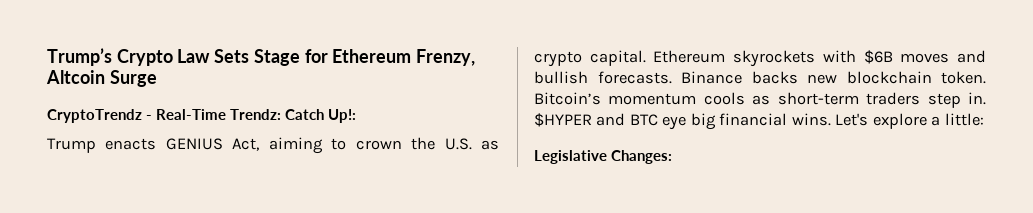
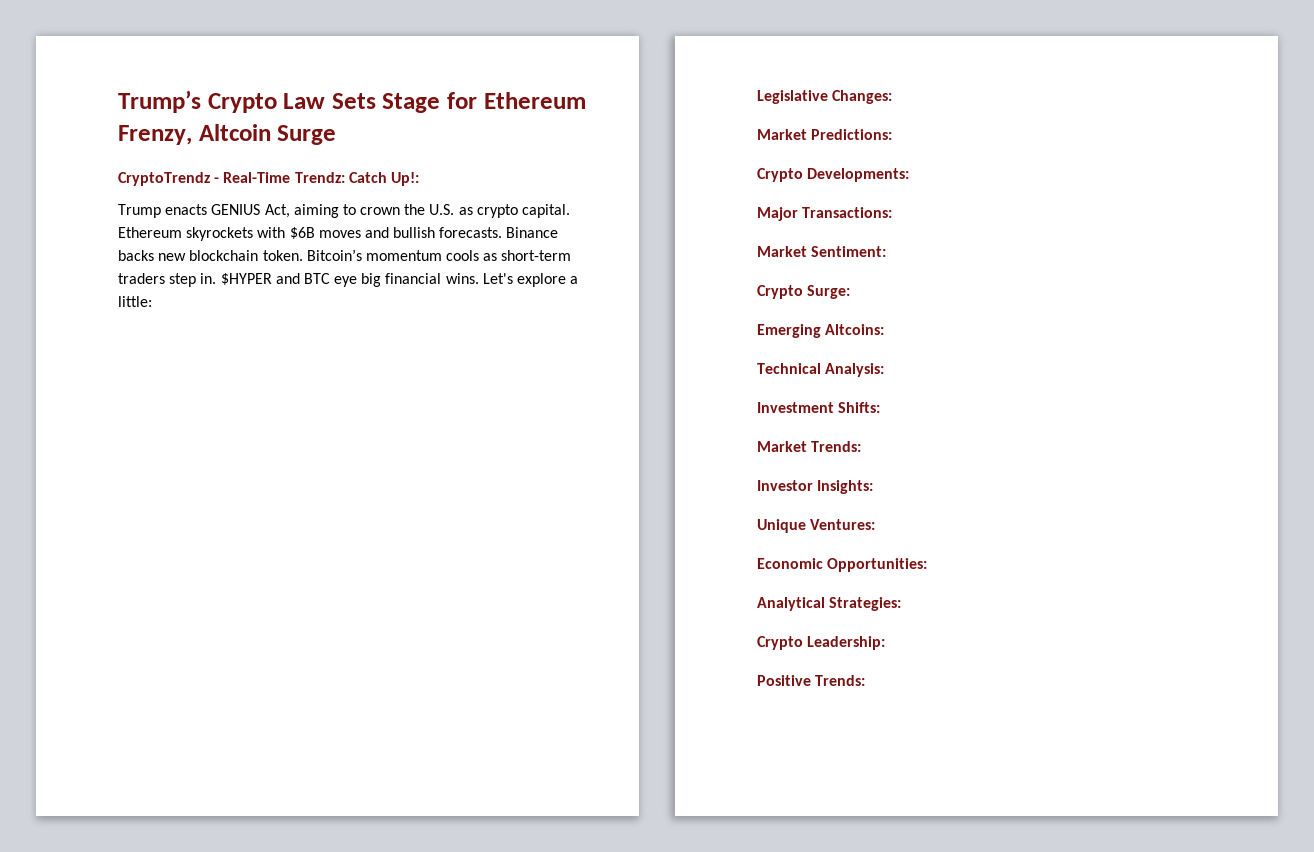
(672, 157) none -> [757,129,893,140] [757,168,910,182] [757,207,893,221] [757,246,887,257] [757,285,851,299] [757,324,885,338] [757,363,885,377] [757,402,881,413] [757,441,862,452] [757,480,874,494] [757,519,876,533] [757,558,928,572] [757,597,902,611] [757,636,886,650] [757,675,866,686] // Market Predictions: // Crypto Developments: // Major Transactions: // Market Sentiment: // Crypto Surge: // Emerging Altcoins: // Technical Analysis: // Investment Shifts: // Market Trends: // Investor Insights: // Unique Ventures: // Economic Opportunities: // Analytical Strategies: // Crypto Leadership: // Positive Trends:

